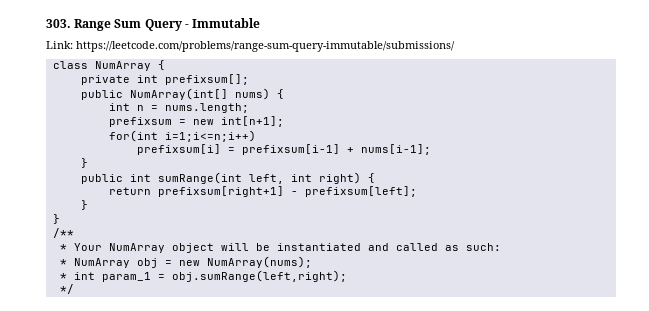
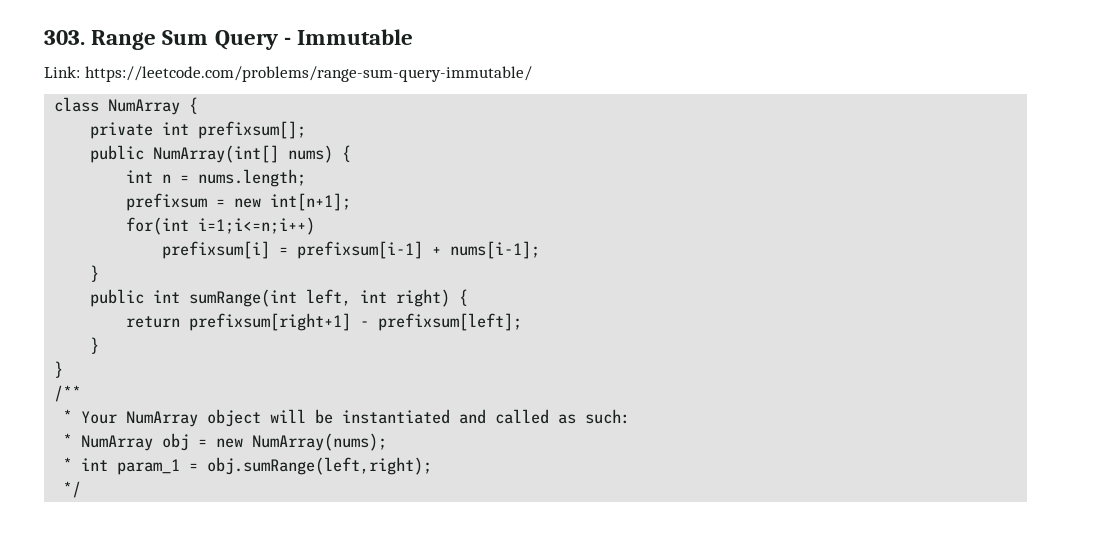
[76,41,455,52] https://leetcode.com/problems/range-sum-query-immutable/submissions/ -> [84,66,532,82] https://leetcode.com/problems/range-sum-query-immutable/

